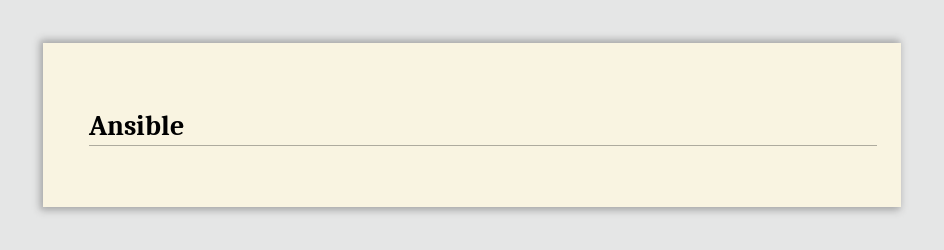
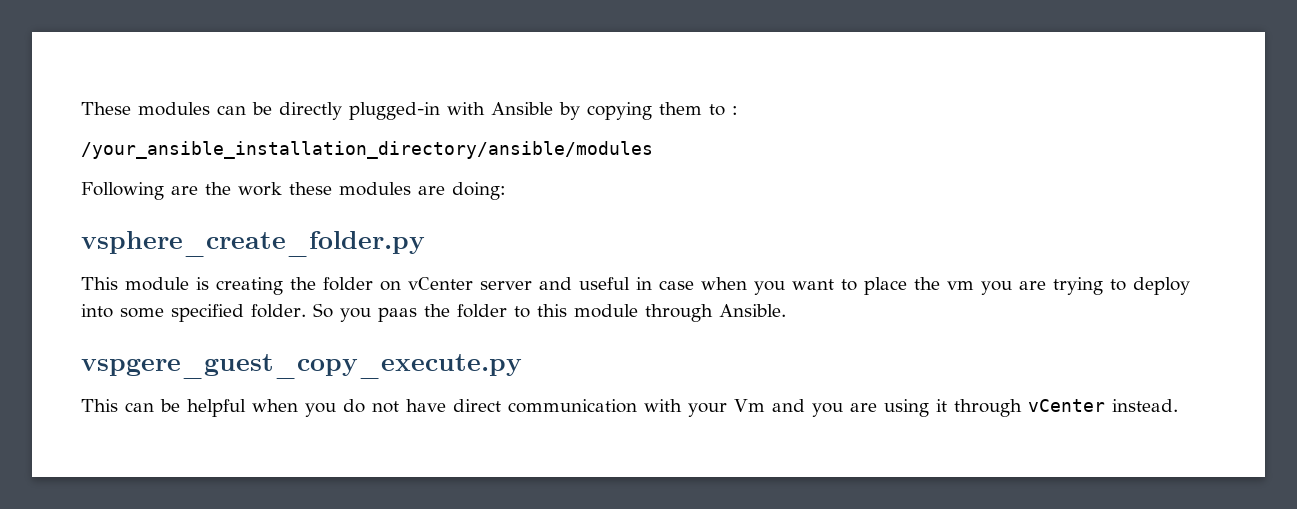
[88,115,184,135] Ansible -> [81,102,738,120] [81,141,653,159] [81,182,506,200] [81,231,425,257] [81,277,1190,295] [81,303,786,322] [81,354,522,379] [81,399,1178,417] These modules can be directly plugged-in with Ansible by copying them to : // /your_ansible_installation_directory/ansible/modules // Following are the work these modules are doing: // vsphere_create_folder.py // This module is creating the folder on vCenter server and useful in case when you want to place the vm you are trying to deploy into some specified folder. So you paas the folder to this module through Ansible. // vspgere_guest_copy_execute.py // This can be helpful when you do not have direct communication with your Vm and you are using it through vCenter instead.

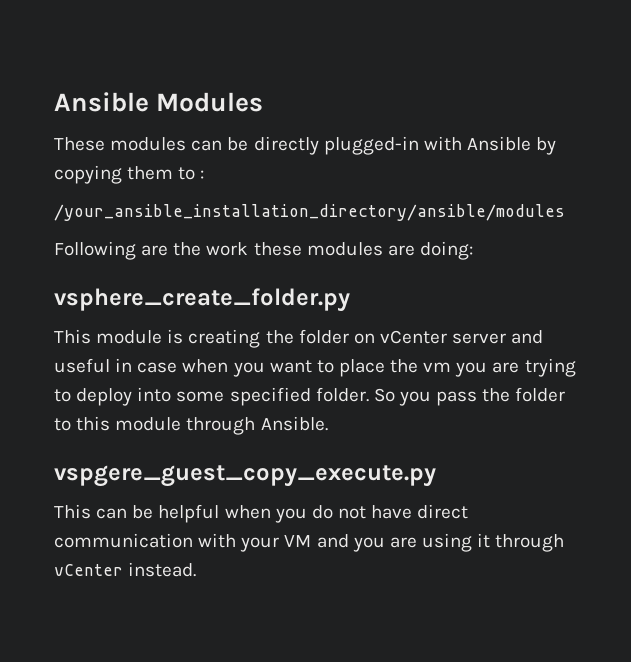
(81, 108) none -> [54,92,264,112] Ansible Modules //
[377,307,417,322] paas -> [436,391,478,406] pass
[734,399,765,412] Vm -> [284,535,312,547] VM

